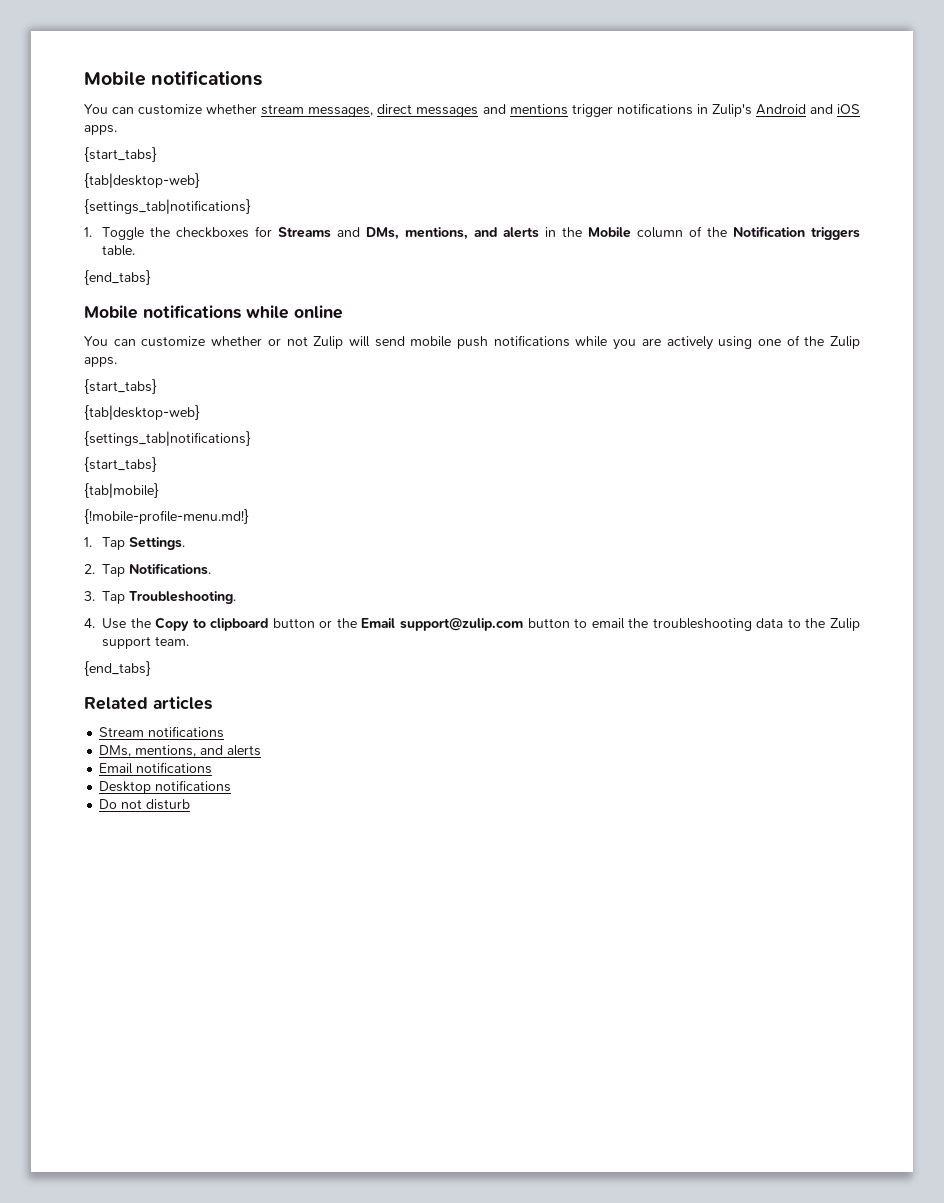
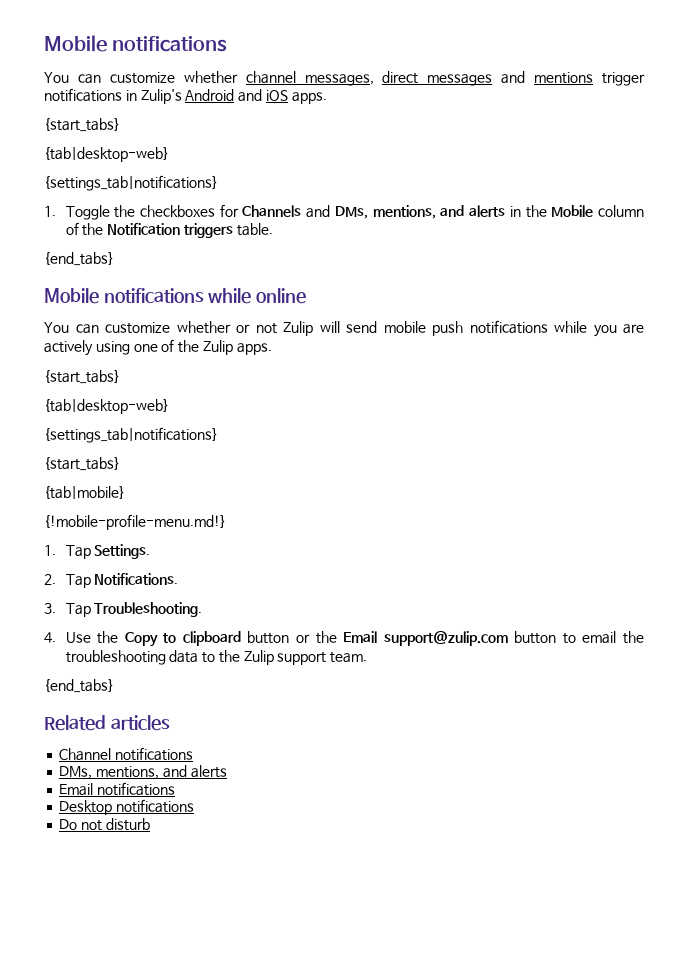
[261,104,305,115] stream -> [245,71,296,84] channel
[277,227,331,238] Streams -> [242,205,302,217] Channels
[99,727,145,737] Stream -> [59,748,112,761] Channel

